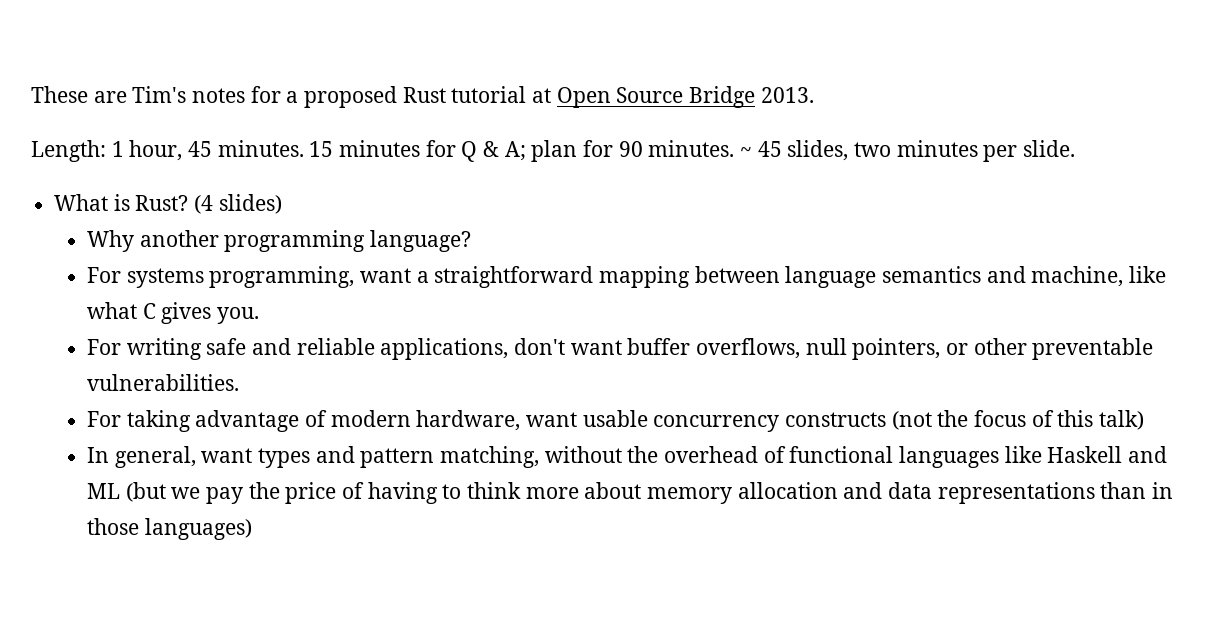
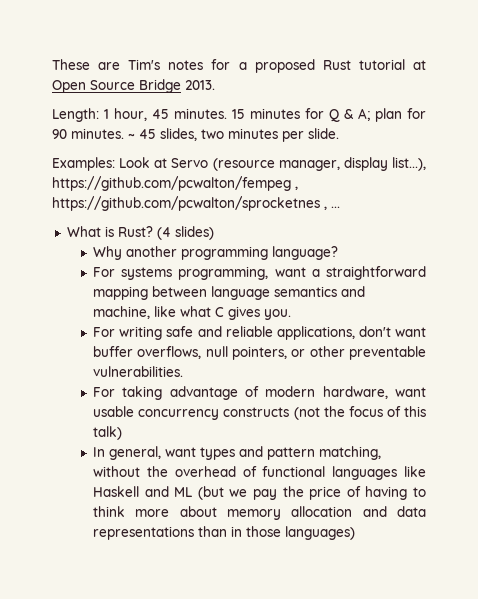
(1076, 148) none -> [52,157,426,171] [52,176,298,191] [52,196,340,211] // Examples: Look at Servo (resource manager, display list...), https://github.com/pcwalton/fempeg , https://github.com/pcwalton/sprocketnes , ...

